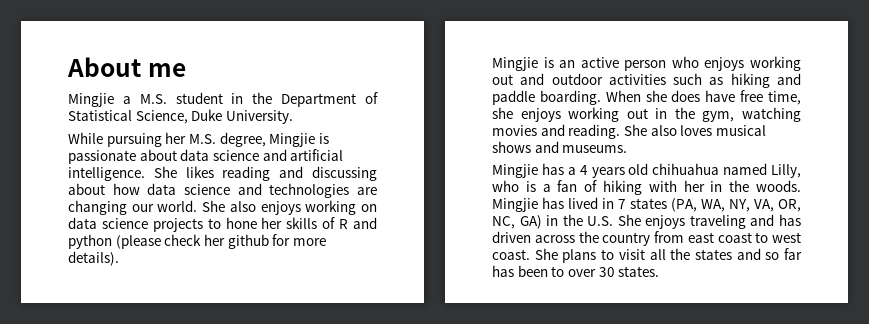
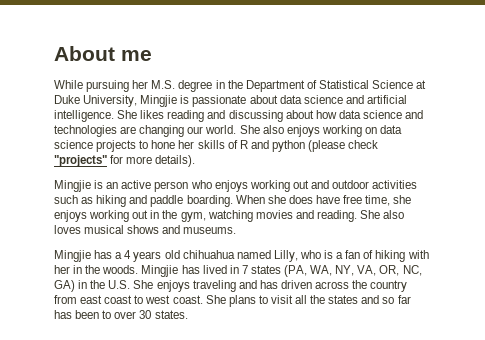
[68,92,223,107] Mingjie a M.S. student -> [54,80,213,92] While pursuing her M.S. degree
[135,109,293,124] [68,132,266,147] Science, Duke University. // While pursuing her M.S. degree, -> [372,80,427,89] [54,95,138,107] Science at Duke University,
[203,234,269,249] her github -> [54,155,107,167] "projects"

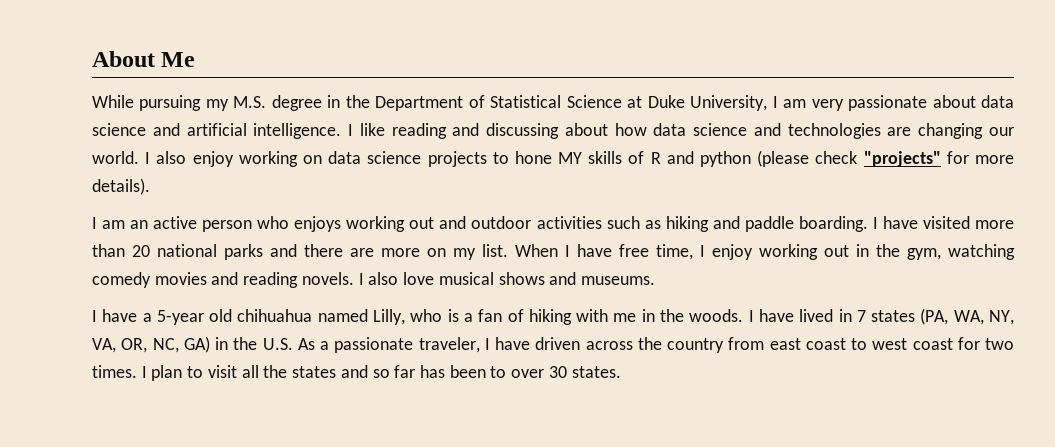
[121,50,152,61] me -> [161,52,196,67] Me
[132,80,149,89] her -> [205,99,229,111] my
[140,95,190,107] Mingjie is -> [772,96,844,111] I am very
[117,110,165,119] She likes -> [348,123,385,136] I like
[239,125,320,137] She also enjoys -> [145,151,234,167] I also enjoy
[178,140,195,149] her -> [558,152,583,164] MY
[54,180,104,192] Mingjie is -> [92,217,126,229] I am
[235,195,313,204] When she does -> [872,216,1014,229] [92,244,570,260] I have visited more than 20 national parks and there are more on my list. When I
[393,195,412,204] [54,210,87,222] she enjoys -> [700,244,753,260] I enjoy
(253, 216) none -> [92,272,151,288] comedy
[316,210,405,222] [54,225,81,234] reading. She also loves -> [243,272,435,288] reading novels. I also love
[54,250,162,262] Mingjie has a 4 years -> [92,309,204,325] I have a 5-year
[54,265,70,274] her -> [613,313,637,322] me
[141,265,200,277] Mingjie has -> [748,309,794,322] I have
[133,280,278,292] She enjoys traveling and has -> [297,337,530,353] As a passionate traveler, I have
[172,295,256,307] coast. She plans -> [912,337,1014,350] [92,365,183,381] coast for two times. I plan

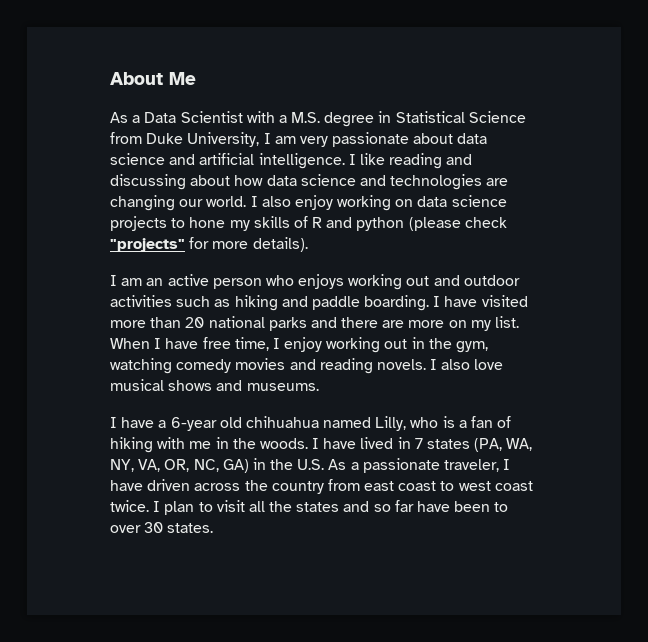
[92,95,485,111] While pursuing my M.S. degree in the Department of -> [110,111,392,127] As a Data Scientist with a M.S. degree in
[627,96,643,108] at -> [110,132,142,144] from
[558,152,583,164] MY -> [229,220,250,231] my
[156,310,204,325] 5-year -> [170,417,217,431] 6-year
[957,337,1014,350] [92,365,137,378] for two times. -> [110,500,149,512] twice.
[419,365,445,378] has -> [417,501,451,512] have

